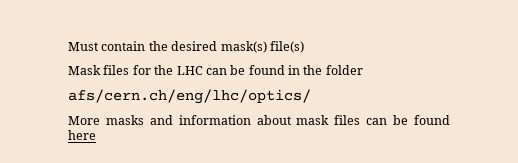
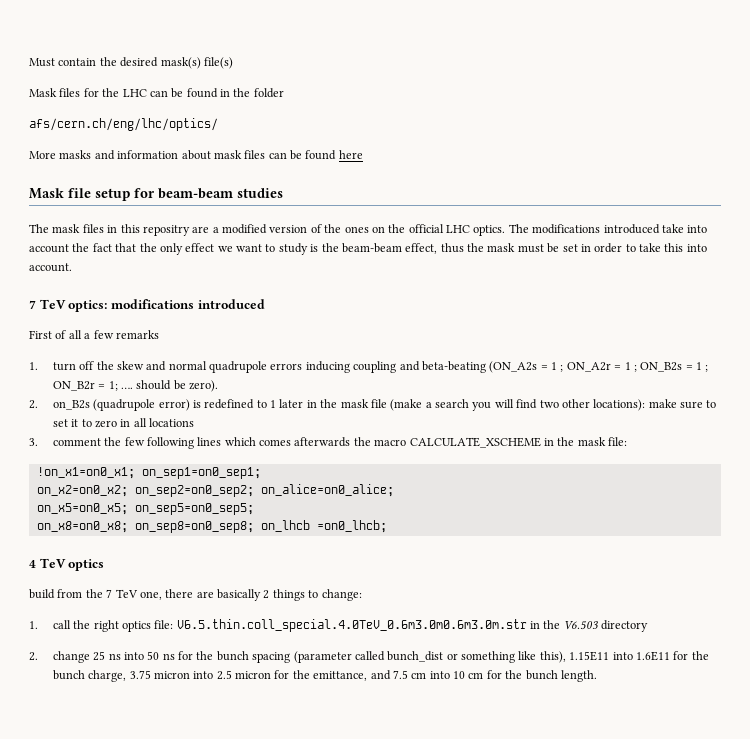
(96, 135) none -> [29,188,283,201] [29,224,708,236] [29,243,707,255] [29,263,72,272] [29,299,265,312] [29,330,159,339] [29,361,709,373] [52,380,219,392] [29,399,717,411] [52,418,195,428] [29,437,628,449] [36,467,261,479] [36,484,394,497] [36,503,254,515] [36,520,387,533] [29,558,105,571] [29,589,362,601] [29,619,649,632] [29,651,709,663] [52,670,597,682] // Mask file setup for beam-beam studies // The mask files in this repositry are a modified version of the ones on the official LHC optics. The modifications introduced take into account the fact that the only effect we want to study is the beam-beam effect, thus the mask must be set in order to take this into account. // 7 TeV optics: modifications introduced // First of all a few remarks // 1. turn off the skew and normal quadrupole errors inducing coupling and beta-beating (ON_A2s = 1 ; ON_A2r = 1 ; ON_B2s = 1 ; ON_B2r = 1; …. should be zero). // 2. on_B2s (quadrupole error) is redefined to 1 later in the mask file (make a search you will find two other locations): make sure to set it to zero in all locations // 3. comment the few following lines which comes afterwards the macro CALCULATE_XSCHEME in the mask file: // !on_x1=on0_x1; on_sep1=on0_sep1; // on_x2=on0_x2; on_sep2=on0_sep2; on_alice=on0_alice; // on_x5=on0_x5; on_sep5=on0_sep5; // on_x8=on0_x8; on_sep8=on0_sep8; on_lhcb =on0_lhcb; // 4 TeV optics // build from the 7 TeV one, there are basically 2 things to change: // 1. call the right optics file: V6.5.thin.coll_special.4.0TeV_0.6m3.0m0.6m3.0m.str in the V6.503 directory // 2. change 25 ns into 50 ns for the bunch spacing (parameter called bunch_dist or something like this), 1.15E11 into 1.6E11 for the bunch charge, 3.75 micron into 2.5 micron for the emittance, and 7.5 cm into 10 cm for the bunch length.

